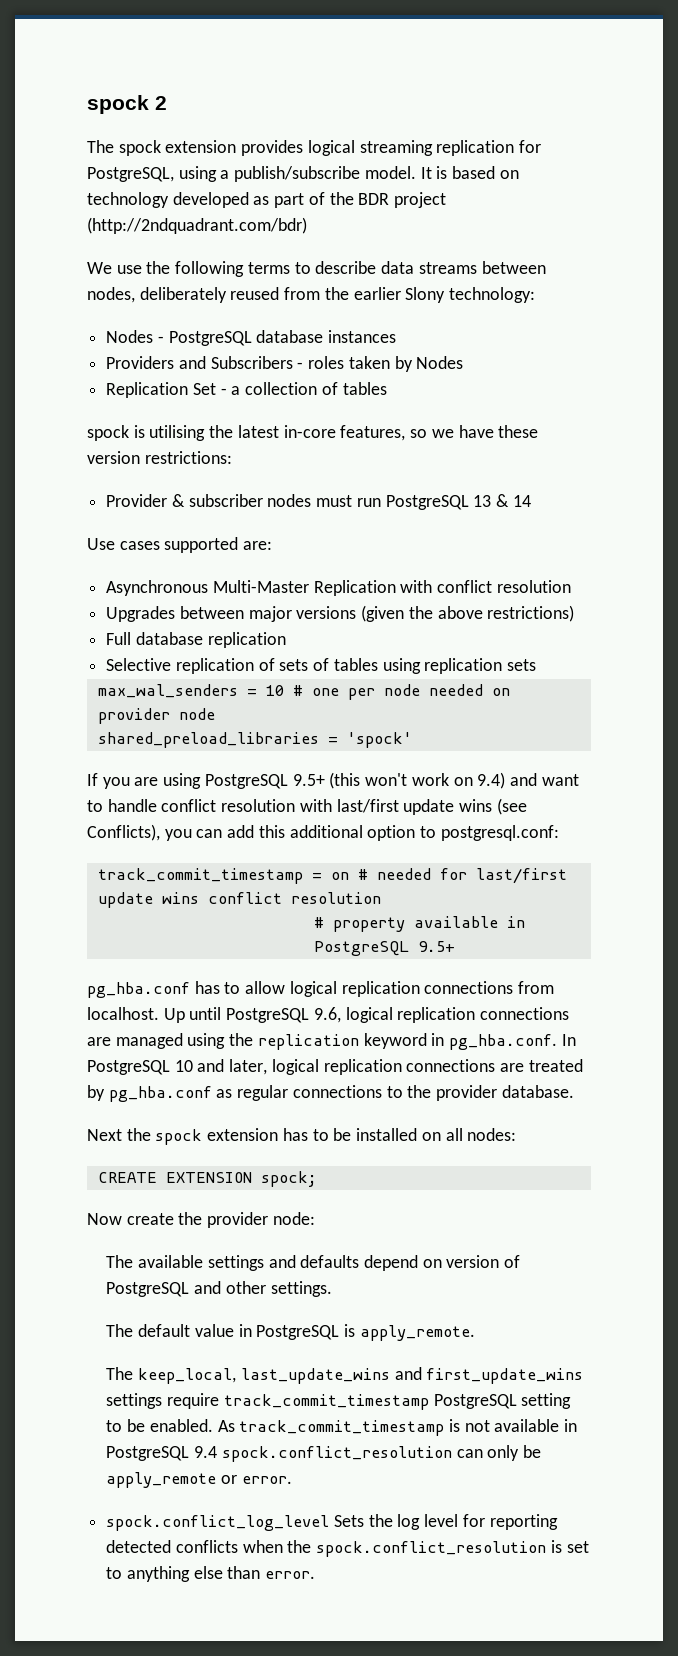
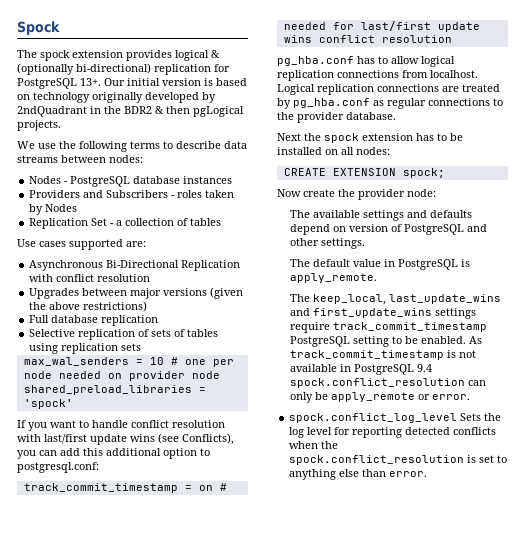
[87,95,167,114] spock 2 -> [17,21,60,35] Spock
[359,140,542,156] [87,166,519,182] [87,192,447,208] [87,217,307,234] streaming replication for PostgreSQL, using a publish/subscribe model. It is based on technology developed as part of the BDR project (http://2ndquadrant.com/bdr) -> [211,50,220,58] [17,63,230,75] [17,78,247,89] [17,92,216,103] [17,106,244,117] [17,120,61,131] & (optionally bi-directional) replication for PostgreSQL 13+. Our initial version is based on technology originally developed by 2ndQuadrant in the BDR2 & then pgLogical projects.
[87,287,536,303] nodes, deliberately reused from the earlier Slony technology: -> [109,155,143,163] nodes:
[87,425,539,441] [87,451,232,464] [106,494,531,510] // spock is utilising the latest in-core features, so we have these version restrictions: // Provider & subscriber nodes must run PostgreSQL 13 & 14 -> (222, 222) none
[212,580,309,593] Multi-Master -> [106,260,180,268] Bi-Directional
[134,772,537,789] are using PostgreSQL 9.5+ (this won't work on 9.4) and -> (47, 426) none
[313,916,525,932] [313,941,455,956] // # property available in PostgreSQL 9.5+ -> (452, 39) none
[163,1007,570,1023] [87,1033,576,1050] [87,1059,319,1075] Up until PostgreSQL 9.6, logical replication connections are managed using the replication keyword in pg_hba.conf. In PostgreSQL 10 and later, logical -> [277,84,315,95] Logical

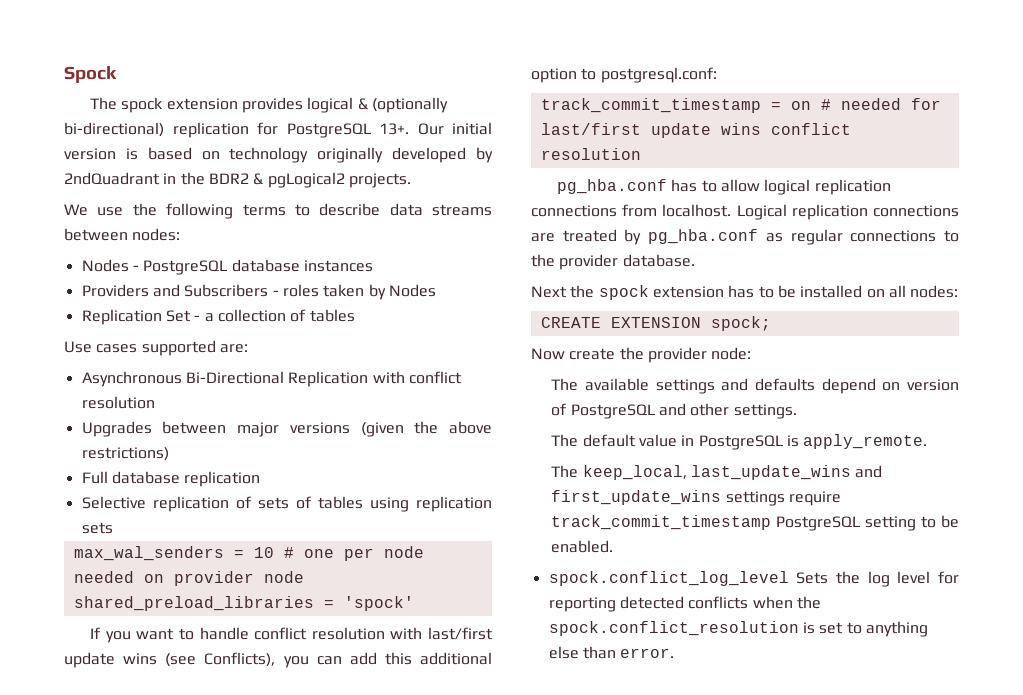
[166,106,244,117] then pgLogical -> [267,172,345,188] pgLogical2
[469,336,483,344] [290,350,477,360] [290,364,433,375] [290,378,487,388] [290,392,471,403] As track_commit_timestamp is not available in PostgreSQL 9.4 spock.conflict_resolution can only be apply_remote or error. -> (614, 546) none

